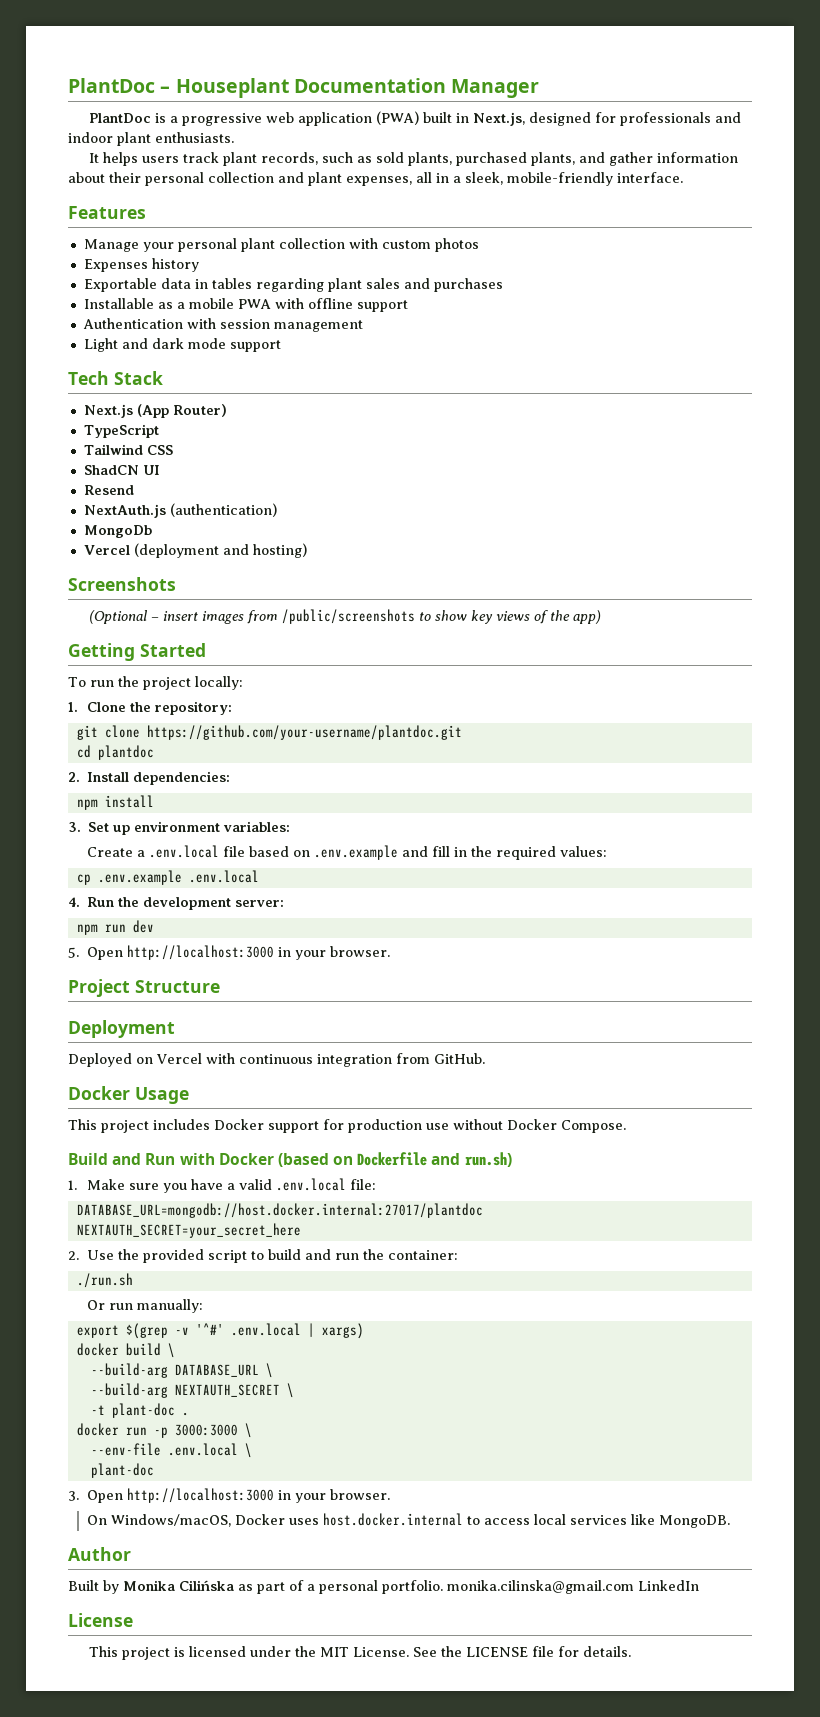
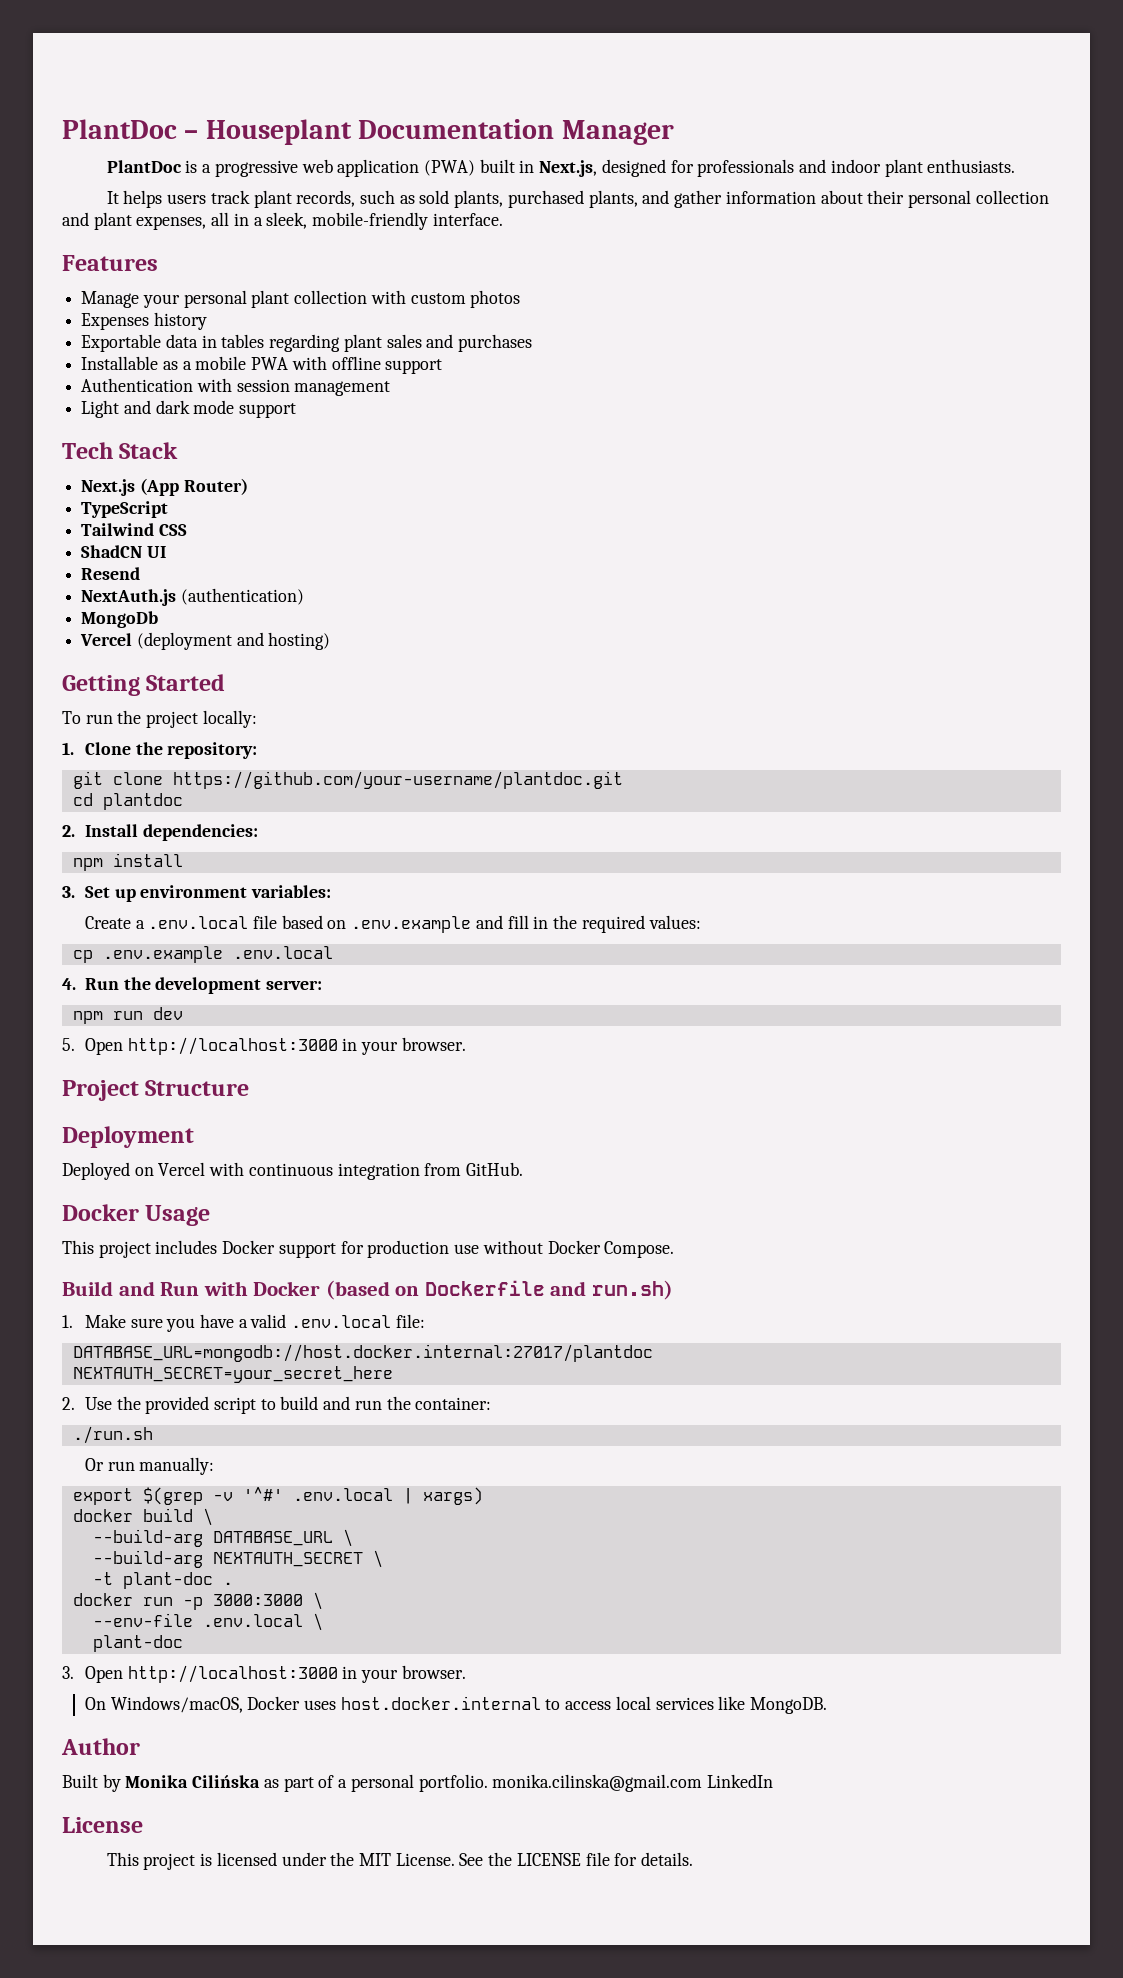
[68,577,176,591] [88,609,601,624] // Screenshots // (Optional – insert images from /public/screenshots to show key views of the app) -> (331, 641) none

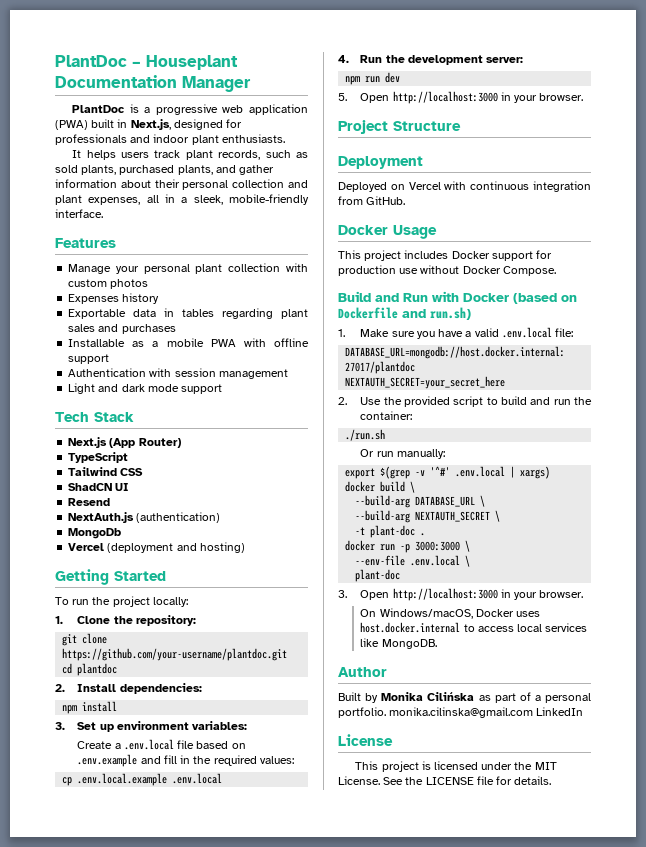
[102,946,223,963] .env.example -> [77,773,168,786] .env.local.example

